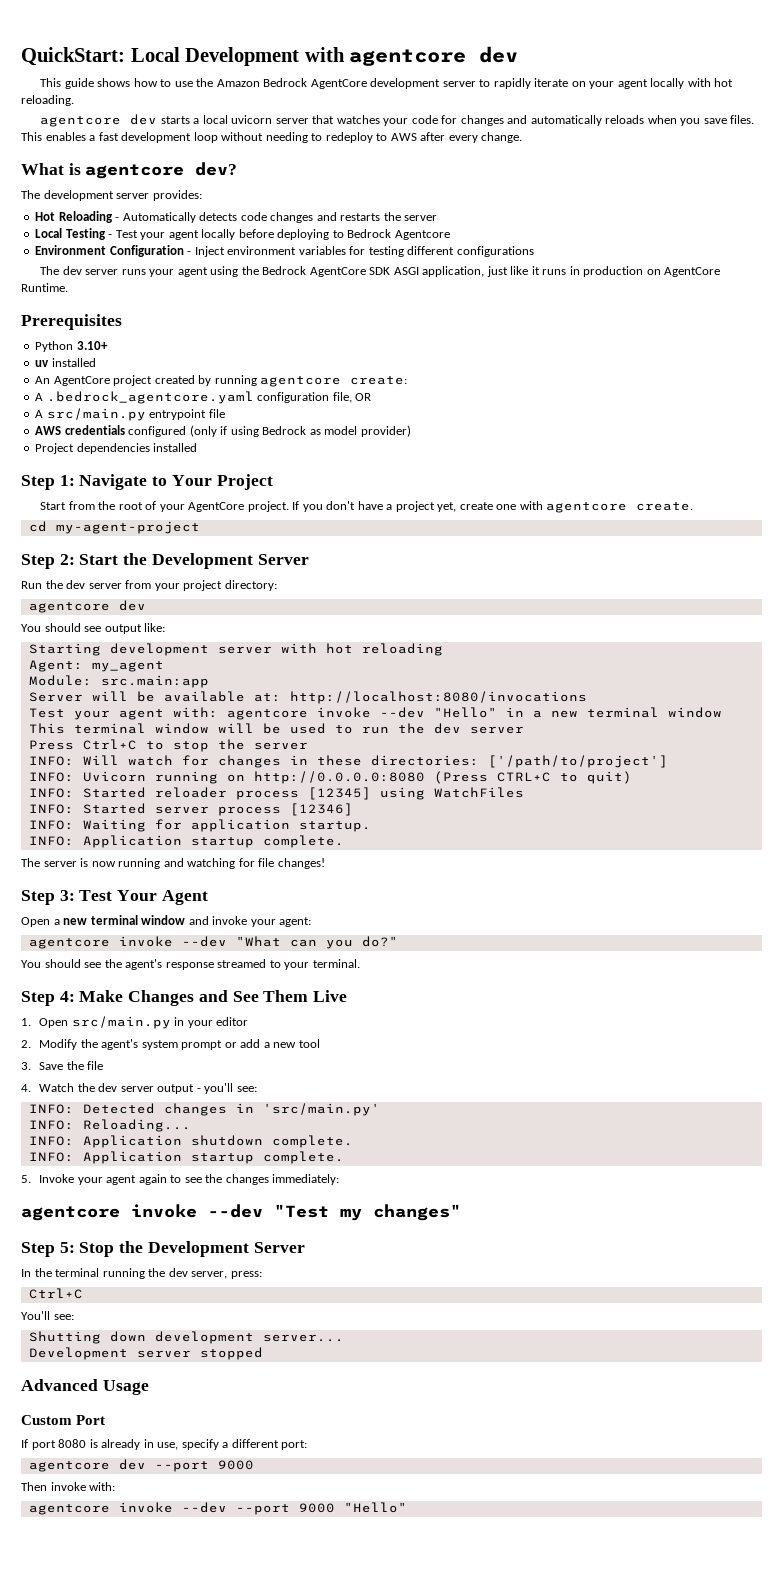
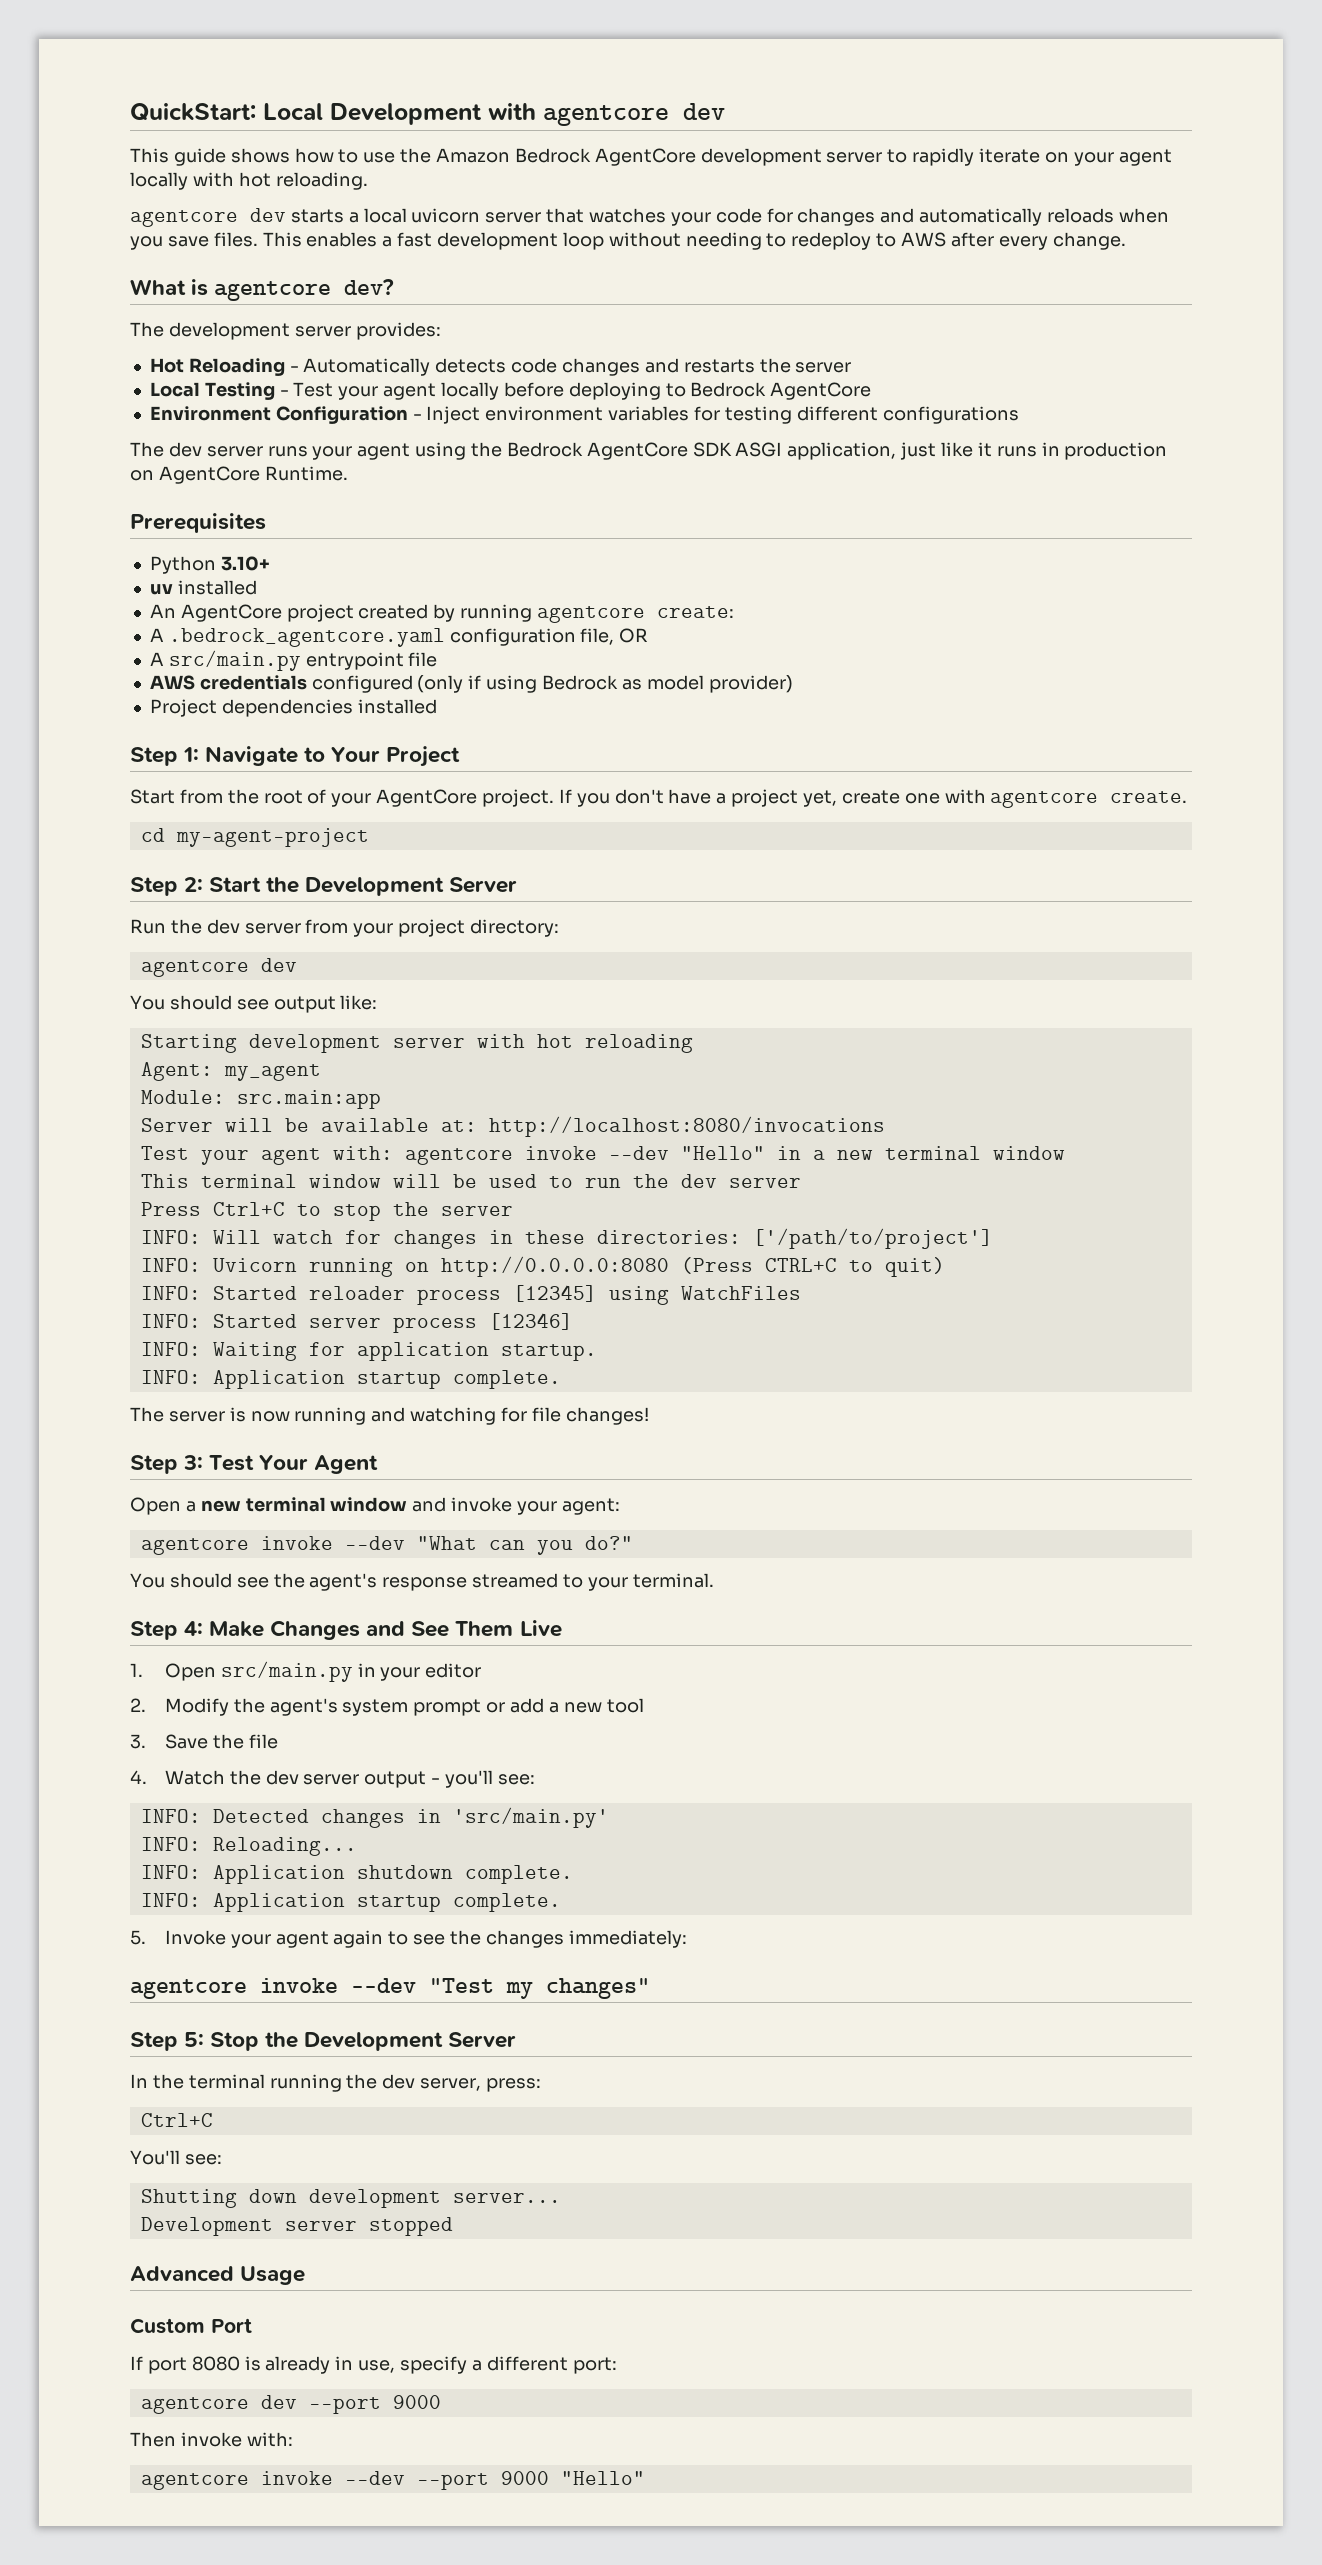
[394,230,450,240] Agentcore -> [770,382,872,400] AgentCore

